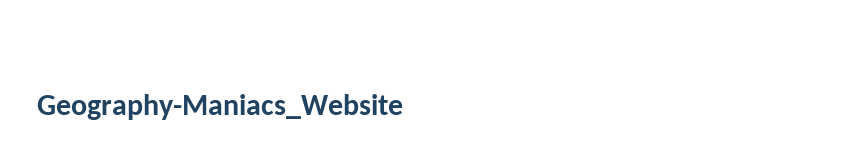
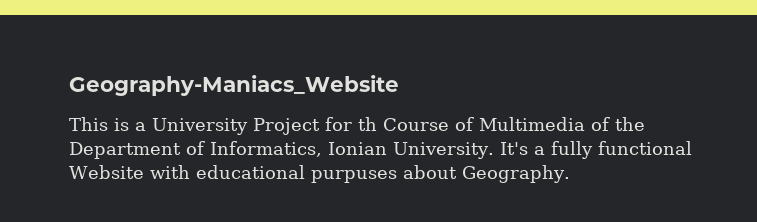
(403, 107) none -> [69,117,645,135] [69,141,692,159] [69,165,570,183] // This is a University Project for th Course of Multimedia of the Department of Informatics, Ionian University. It's a fully functional Website with educational purpuses about Geography.

